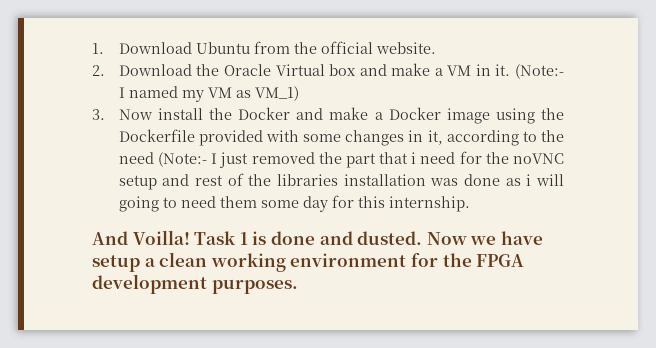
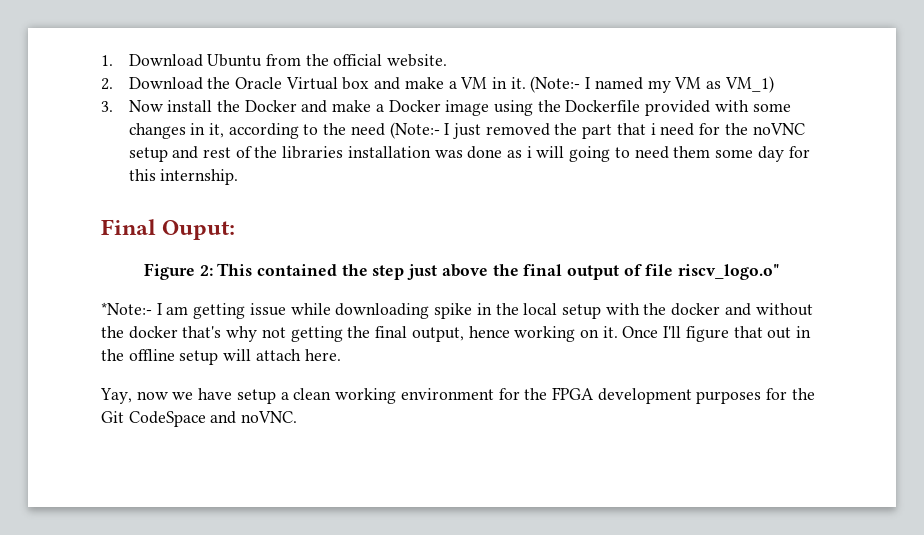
[92,230,467,245] And Voilla! Task 1 is done and dusted. Now -> [101,219,236,240] [143,263,781,280] [101,302,813,319] [101,326,812,342] [101,349,341,365] [100,388,168,404] Final Ouput: // Figure 2: This contained the step just above the final output of file riscv_logo.o" // *Note:- I am getting issue while downloading spike in the local setup with the docker and without the docker that's why not getting the final output, hence working on it. Once I'll figure that out in the offline setup will attach here. // Yay, now
[211,279,298,294] purposes. -> [696,388,815,404] [101,411,298,427] purposes for the Git CodeSpace and noVNC.

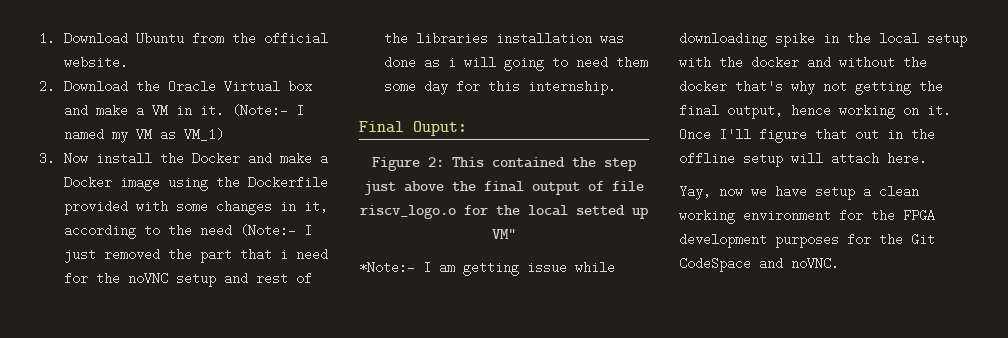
[678,264,781,280] riscv_logo.o" -> [360,205,648,219] [492,229,516,239] riscv_logo.o for the local setted up VM"

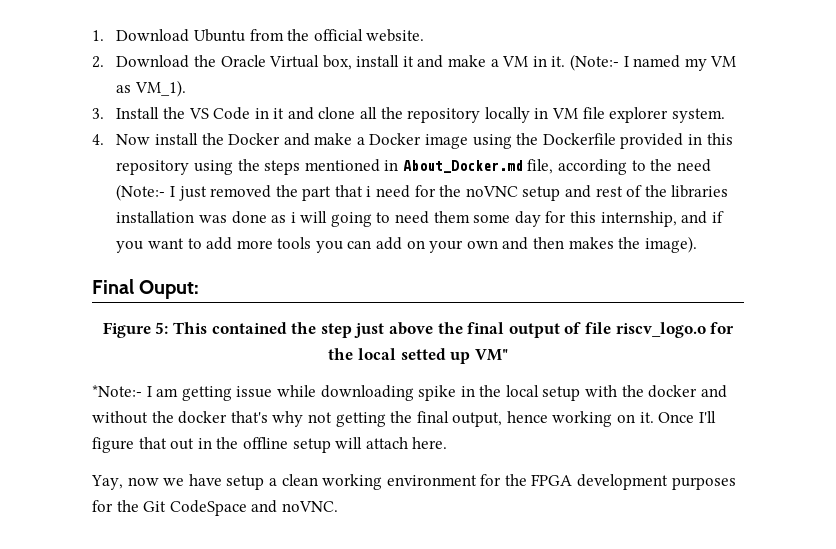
[287,80,312,93] box -> [322,55,414,70] box, install it
[183,128,224,141] [39,152,55,165] VM_1) // 3. -> [134,80,186,97] [92,107,725,123] [92,134,104,145] VM_1). // 3. Install the VS Code in it and clone all the repository locally in VM file explorer system. // 4.
[135,200,328,215] with some changes in it, -> [687,133,733,145] [116,159,554,175] in this repository using the steps mentioned in About_Docker.md file,
[527,80,616,95] internship. -> [600,211,724,227] [116,236,697,253] internship, and if you want to add more tools you can add on your own and then makes the image).
[428,157,444,167] 2: -> [155,322,169,334] 5:

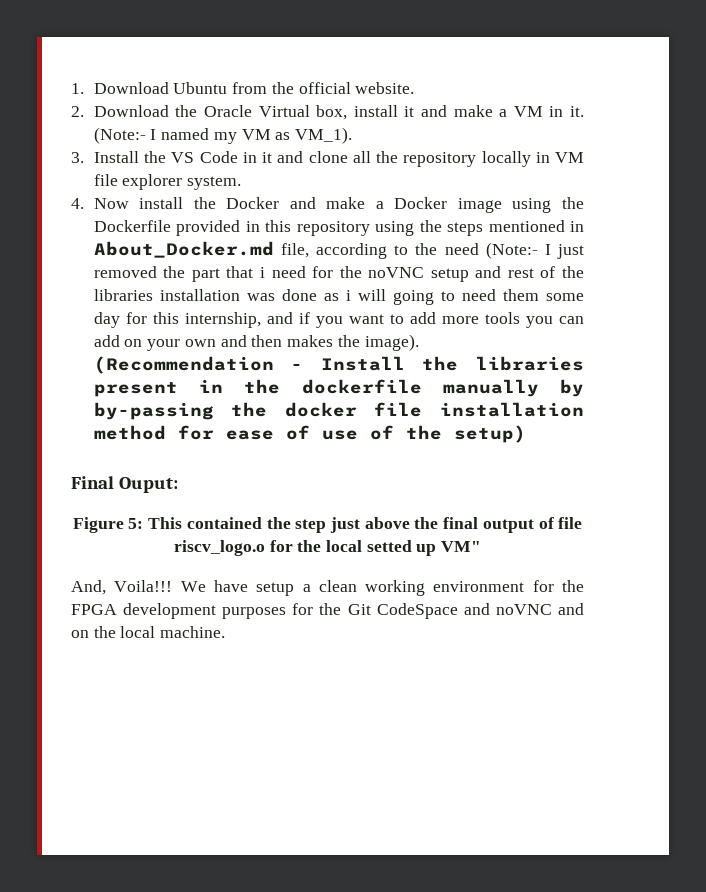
(697, 244) none -> [93,356,585,374] [93,379,584,397] [93,402,585,420] [93,425,526,443] (Recommendation - Install the libraries present in the dockerfile manually by by-passing the docker file installation method for ease of use of the setup)
[92,385,727,401] [92,411,716,427] [92,437,448,453] [91,475,185,490] *Note:- I am getting issue while downloading spike in the local setup with the docker and without the docker that's why not getting the final output, hence working on it. Once I'll figure that out in the offline setup will attach here. // Yay, now we -> [71,580,206,595] And, Voila!!! We
[281,501,338,512] noVNC. -> [495,603,584,615] [71,626,226,638] noVNC and on the local machine.

